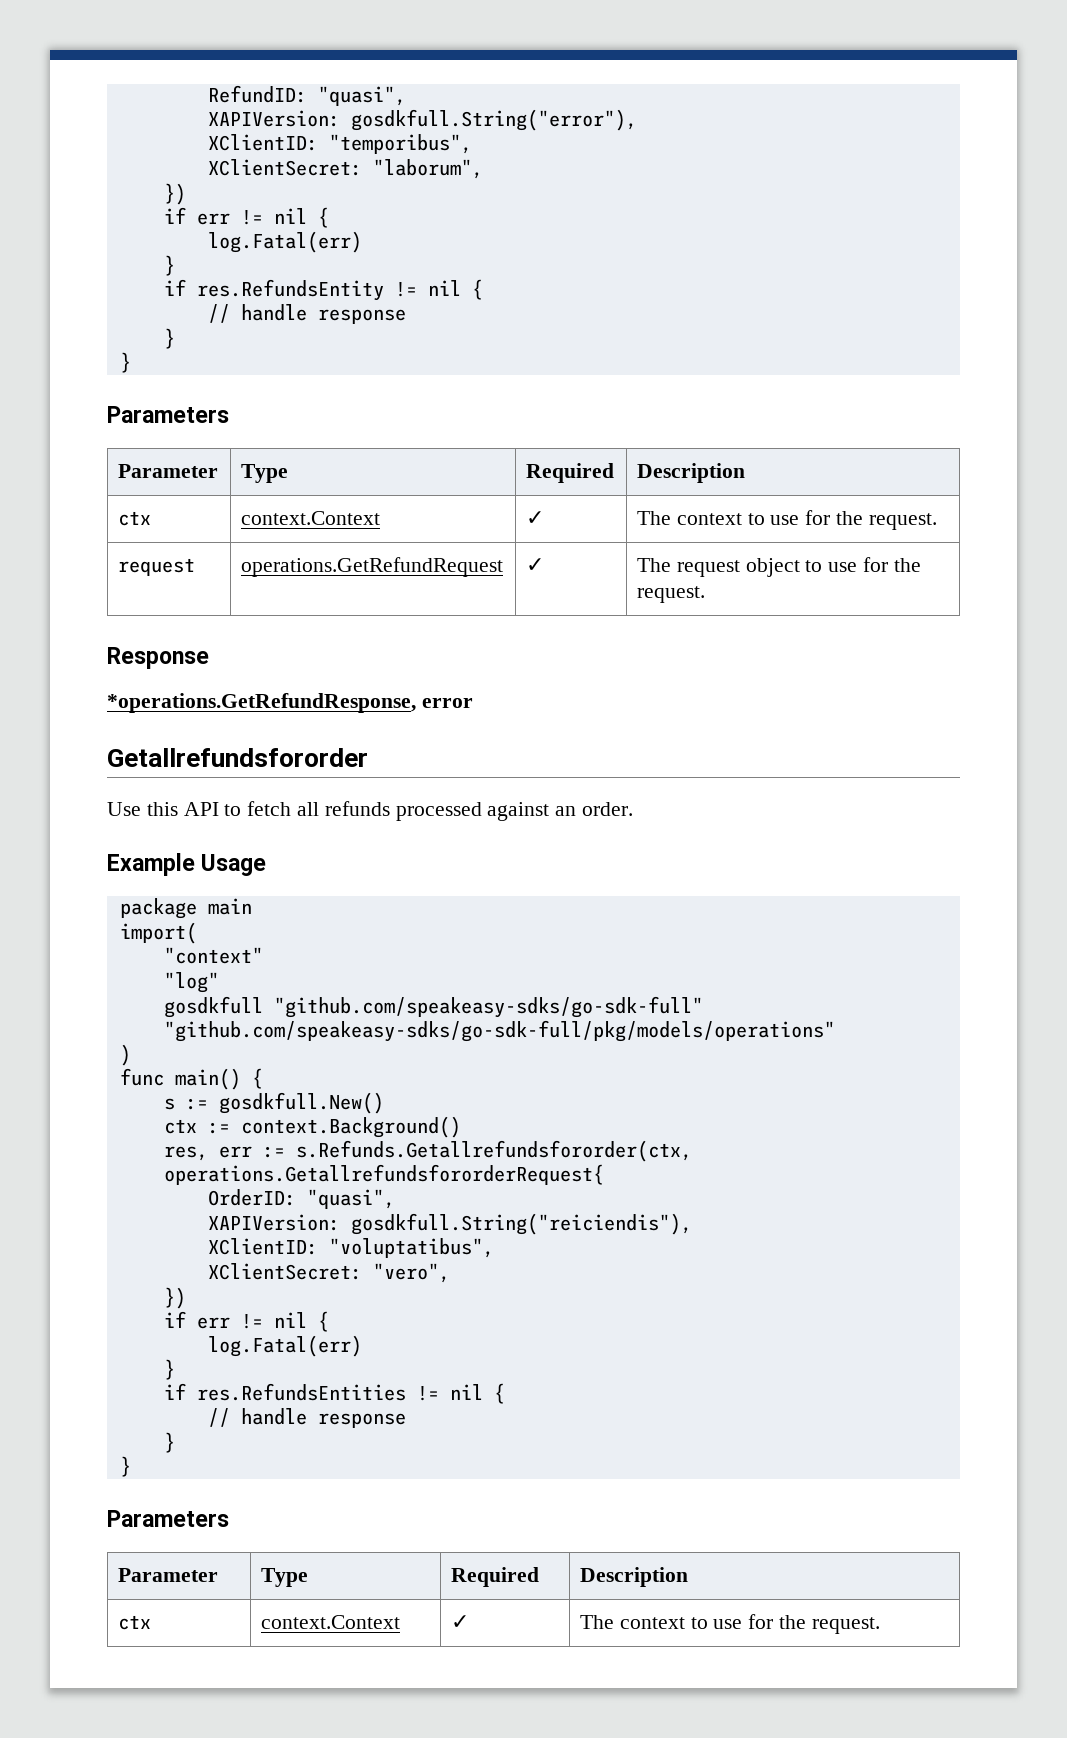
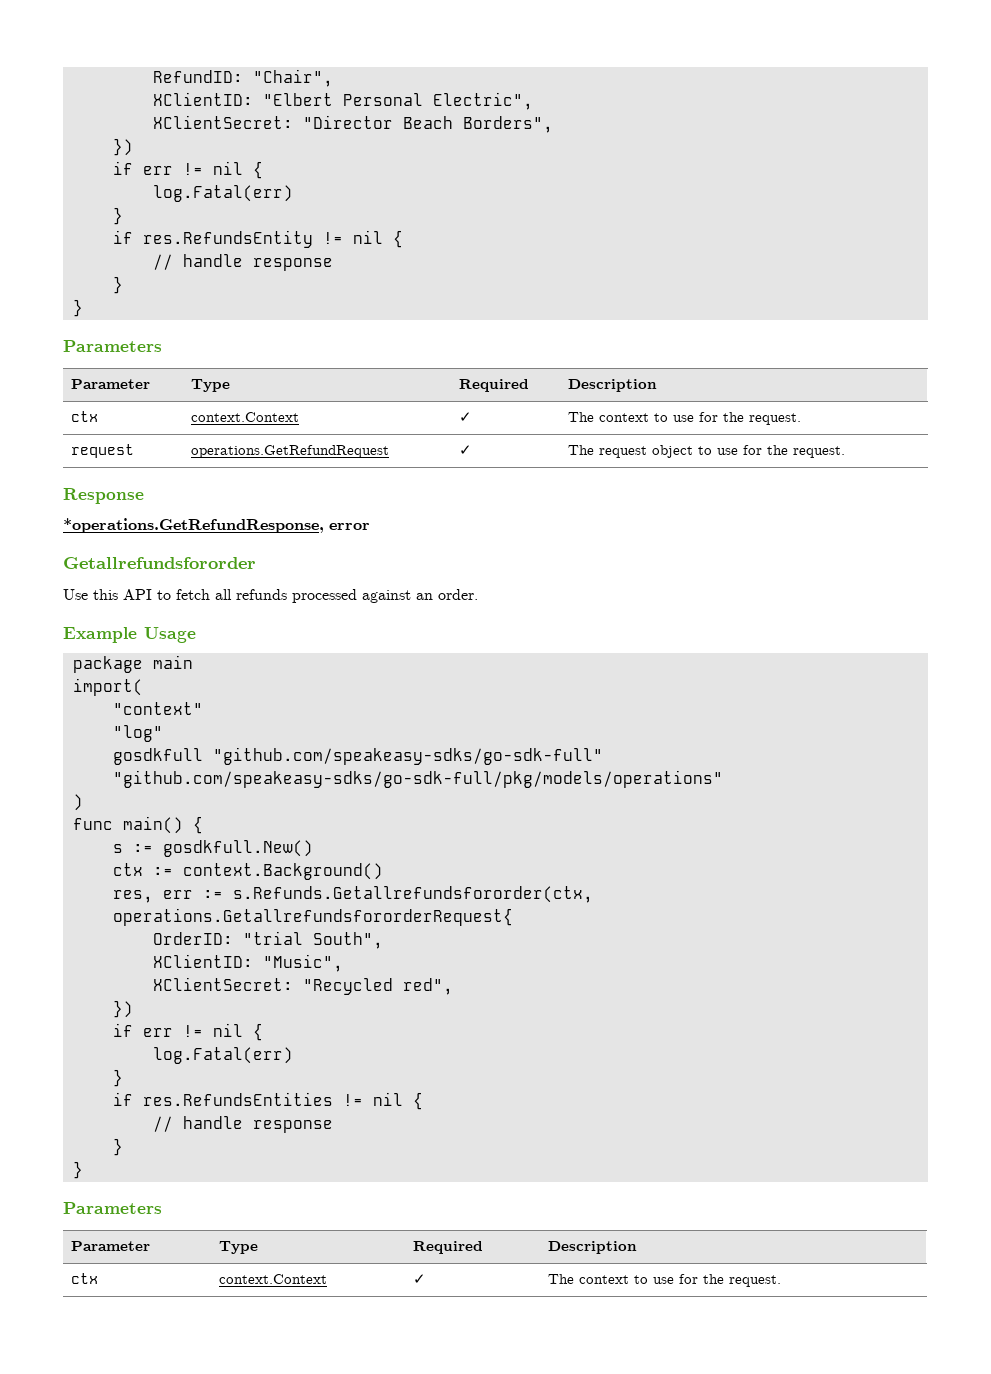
[317,86,406,106] [207,109,637,131] [207,134,472,154] [207,159,483,179] "quasi", // XAPIVersion: gosdkfull.String("error"), // XClientID: "temporibus", // XClientSecret: "laborum", -> [252,69,333,87] [152,92,533,110] [152,115,553,133] "Chair", // XClientID: "Elbert Personal Electric", // XClientSecret: "Director Beach Borders",
[306,1189,395,1209] [207,1213,692,1235] [207,1238,494,1258] [207,1263,450,1283] "quasi", // XAPIVersion: gosdkfull.String("reiciendis"), // XClientID: "voluptatibus", // XClientSecret: "vero", -> [242,931,383,949] [152,954,343,972] [152,977,453,995] "trial South", // XClientID: "Music", // XClientSecret: "Recycled red",

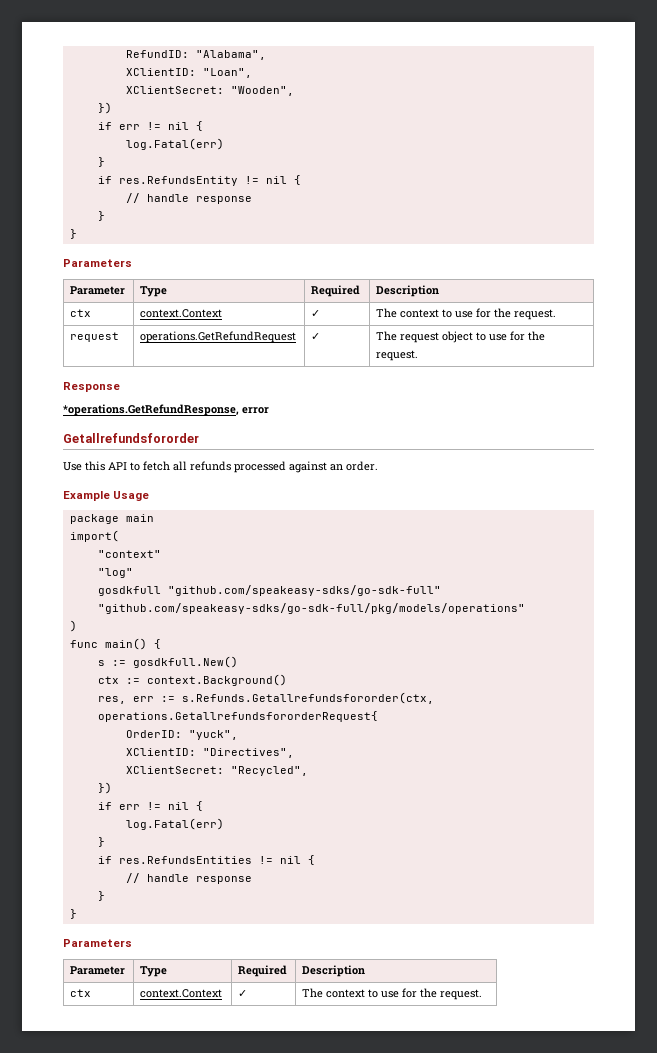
[252,69,333,87] [152,92,533,110] [152,115,553,133] "Chair", // XClientID: "Elbert Personal Electric", // XClientSecret: "Director Beach Borders", -> [195,50,266,60] [125,68,252,78] [125,86,294,96] "Alabama", // XClientID: "Loan", // XClientSecret: "Wooden",
[242,931,383,949] [152,954,343,972] [152,977,453,995] "trial South", // XClientID: "Music", // XClientSecret: "Recycled red", -> [188,730,238,740] [125,748,294,758] [125,766,308,776] "yuck", // XClientID: "Directives", // XClientSecret: "Recycled",

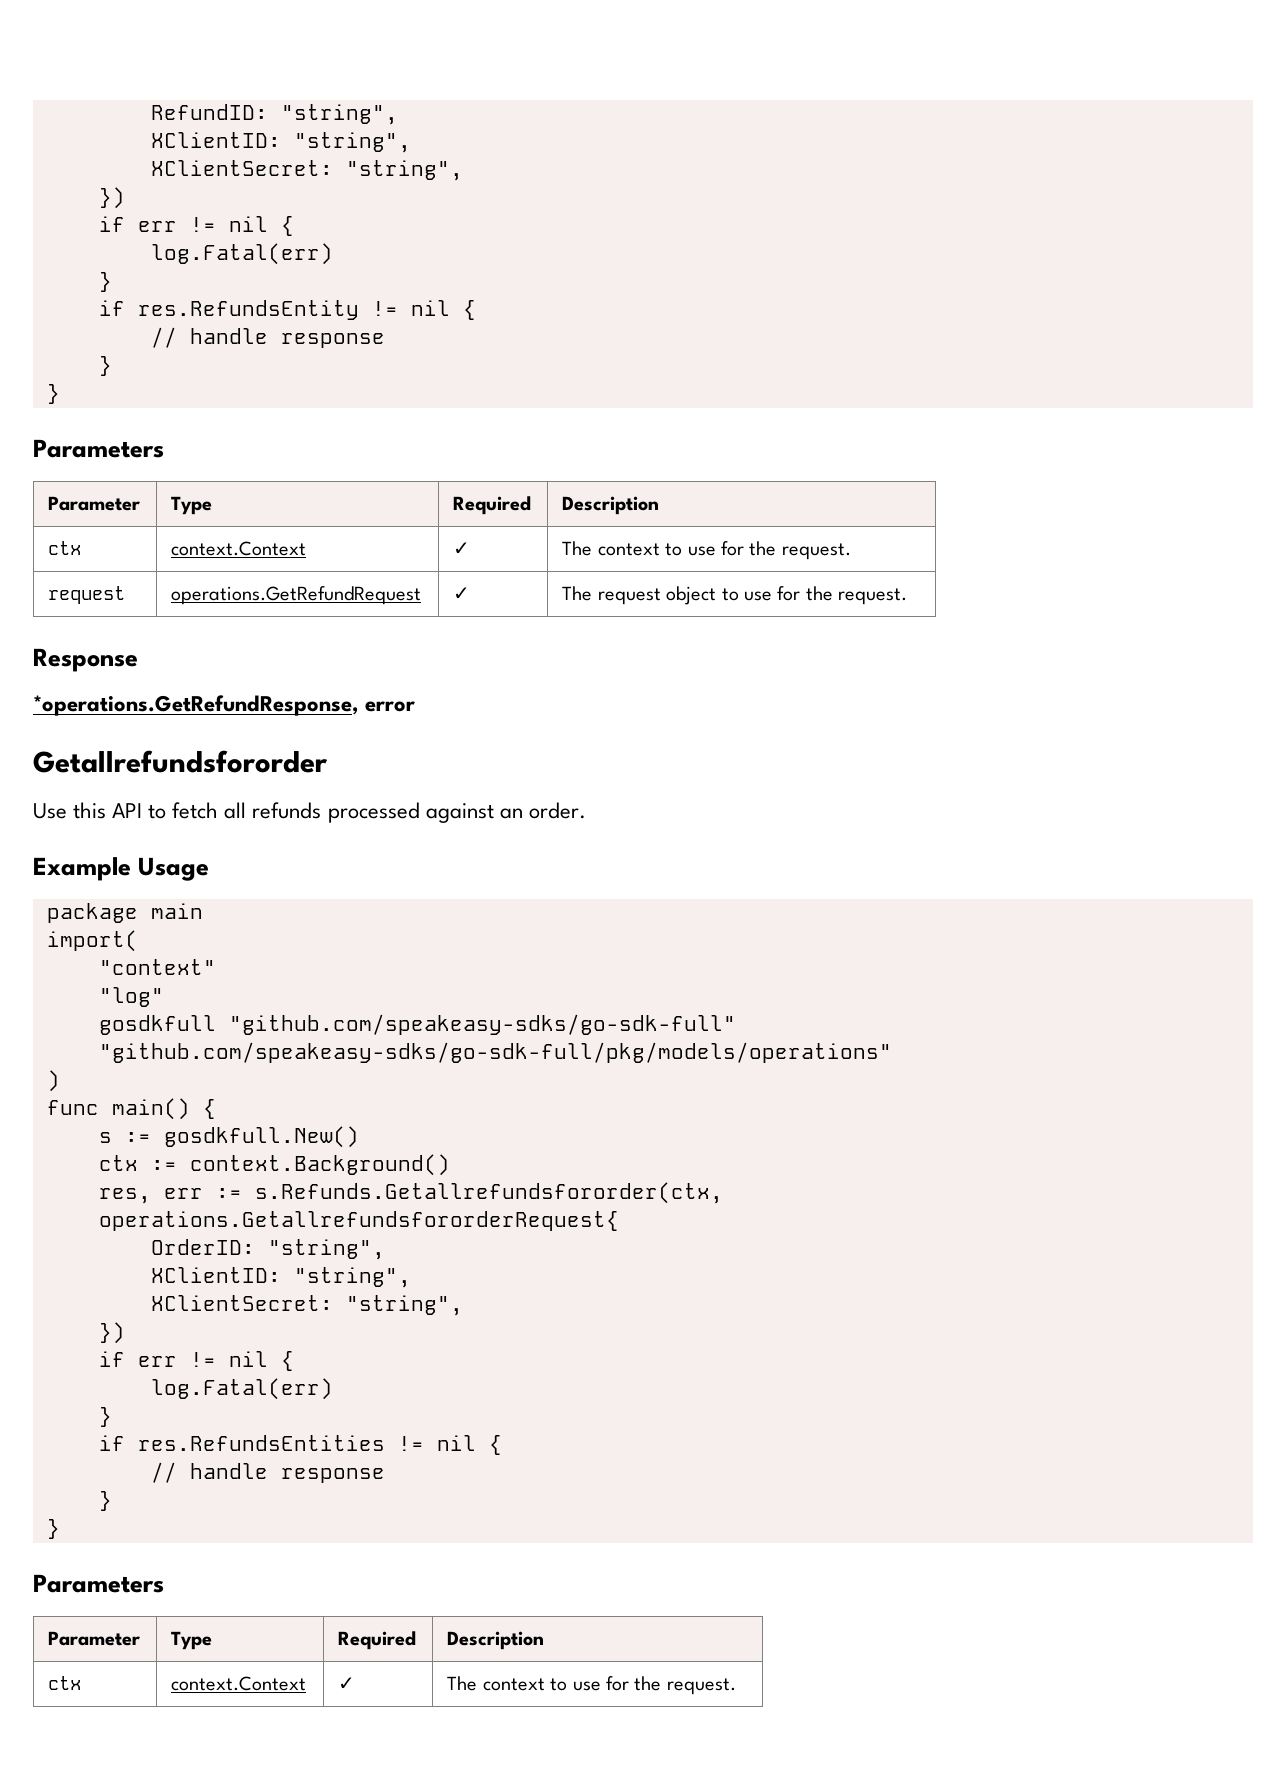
[195,50,266,60] [125,68,252,78] [125,86,294,96] "Alabama", // XClientID: "Loan", // XClientSecret: "Wooden", -> [280,104,398,125] [150,132,411,153] [150,160,463,181] "string", // XClientID: "string", // XClientSecret: "string",
[188,730,238,740] [125,748,294,758] [125,766,308,776] "yuck", // XClientID: "Directives", // XClientSecret: "Recycled", -> [267,1239,385,1260] [150,1267,411,1288] [150,1295,463,1316] "string", // XClientID: "string", // XClientSecret: "string",

